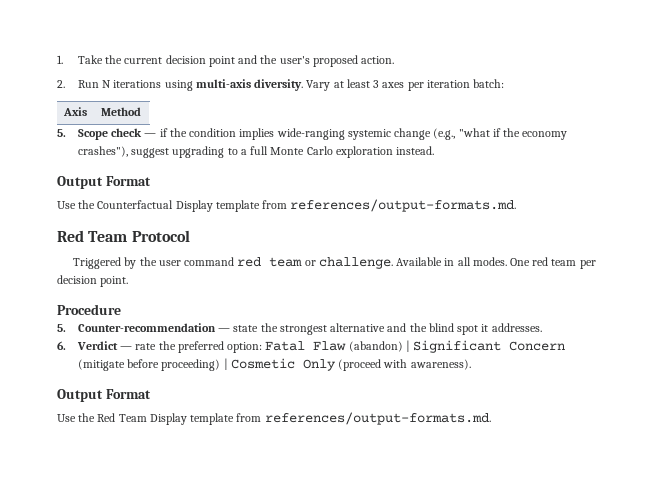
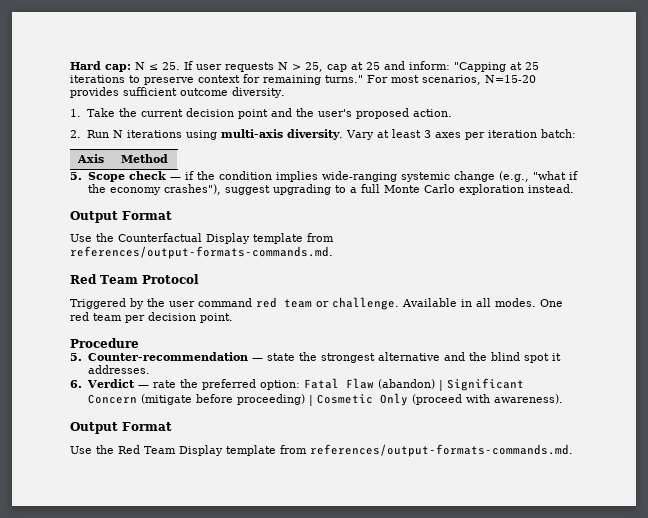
(57, 59) none -> [70,61,539,72] [70,74,536,85] [70,87,285,98] Hard cap: N ≤ 25. If user requests N > 25, cap at 25 and inform: "Capping at 25 iterations to preserve context for remaining turns." For most scenarios, N=15-20 provides sufficient outcome diversity. //
[290,199,517,212] references/output-formats.md. -> [70,246,333,259] references/output-formats-commands.md.
[264,412,491,425] references/output-formats.md. -> [310,444,573,457] references/output-formats-commands.md.

